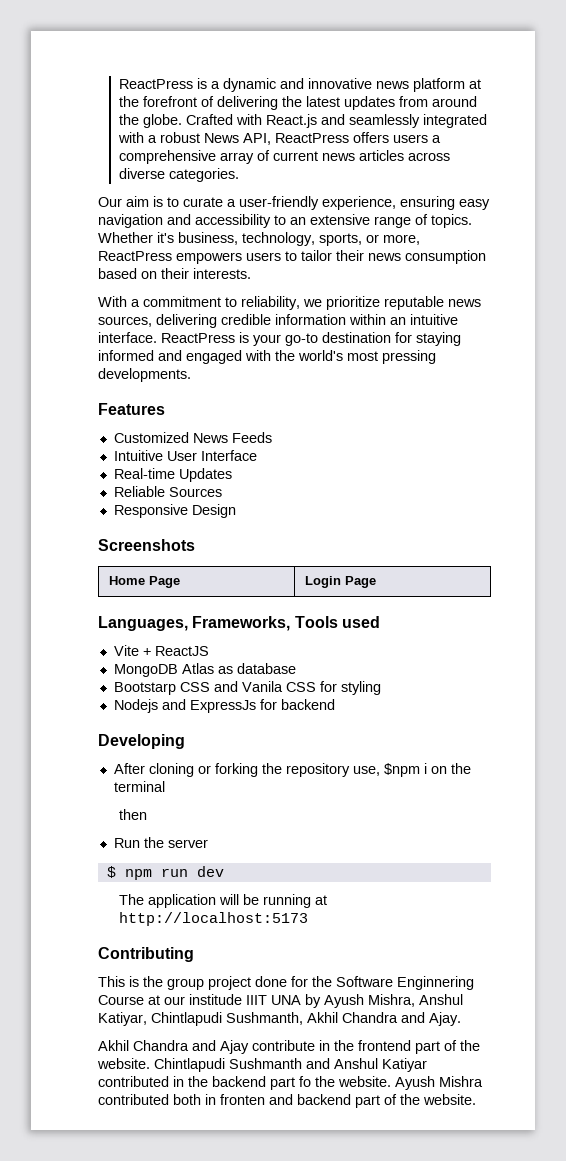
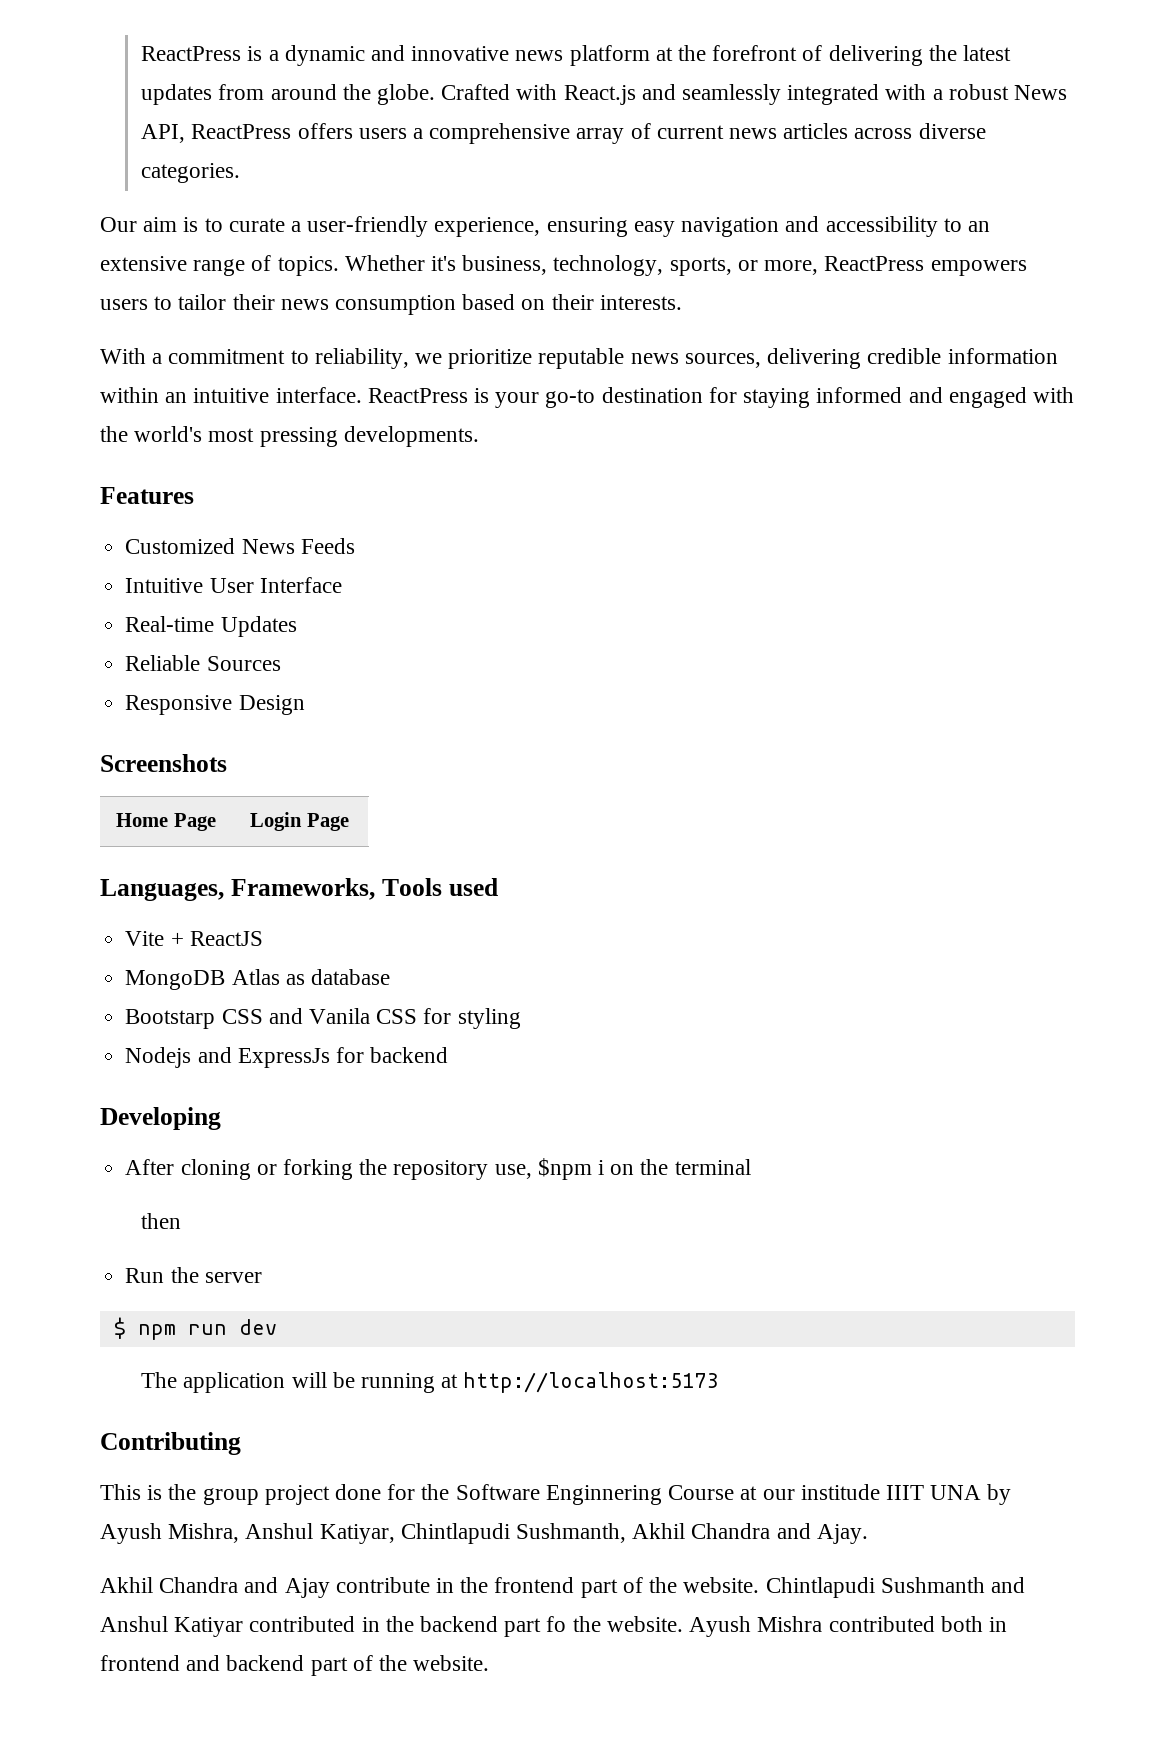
[220,1094,265,1105] fronten -> [100,1655,180,1671] frontend

